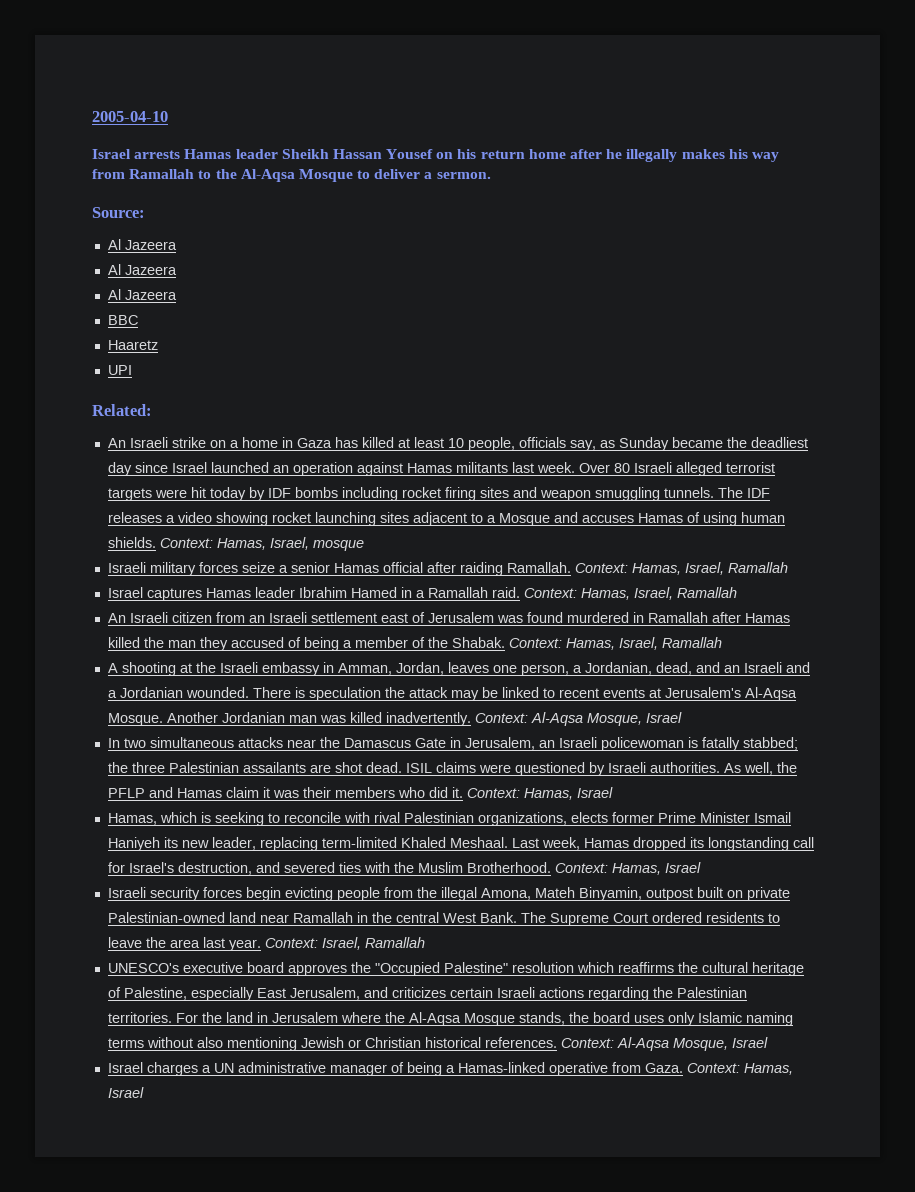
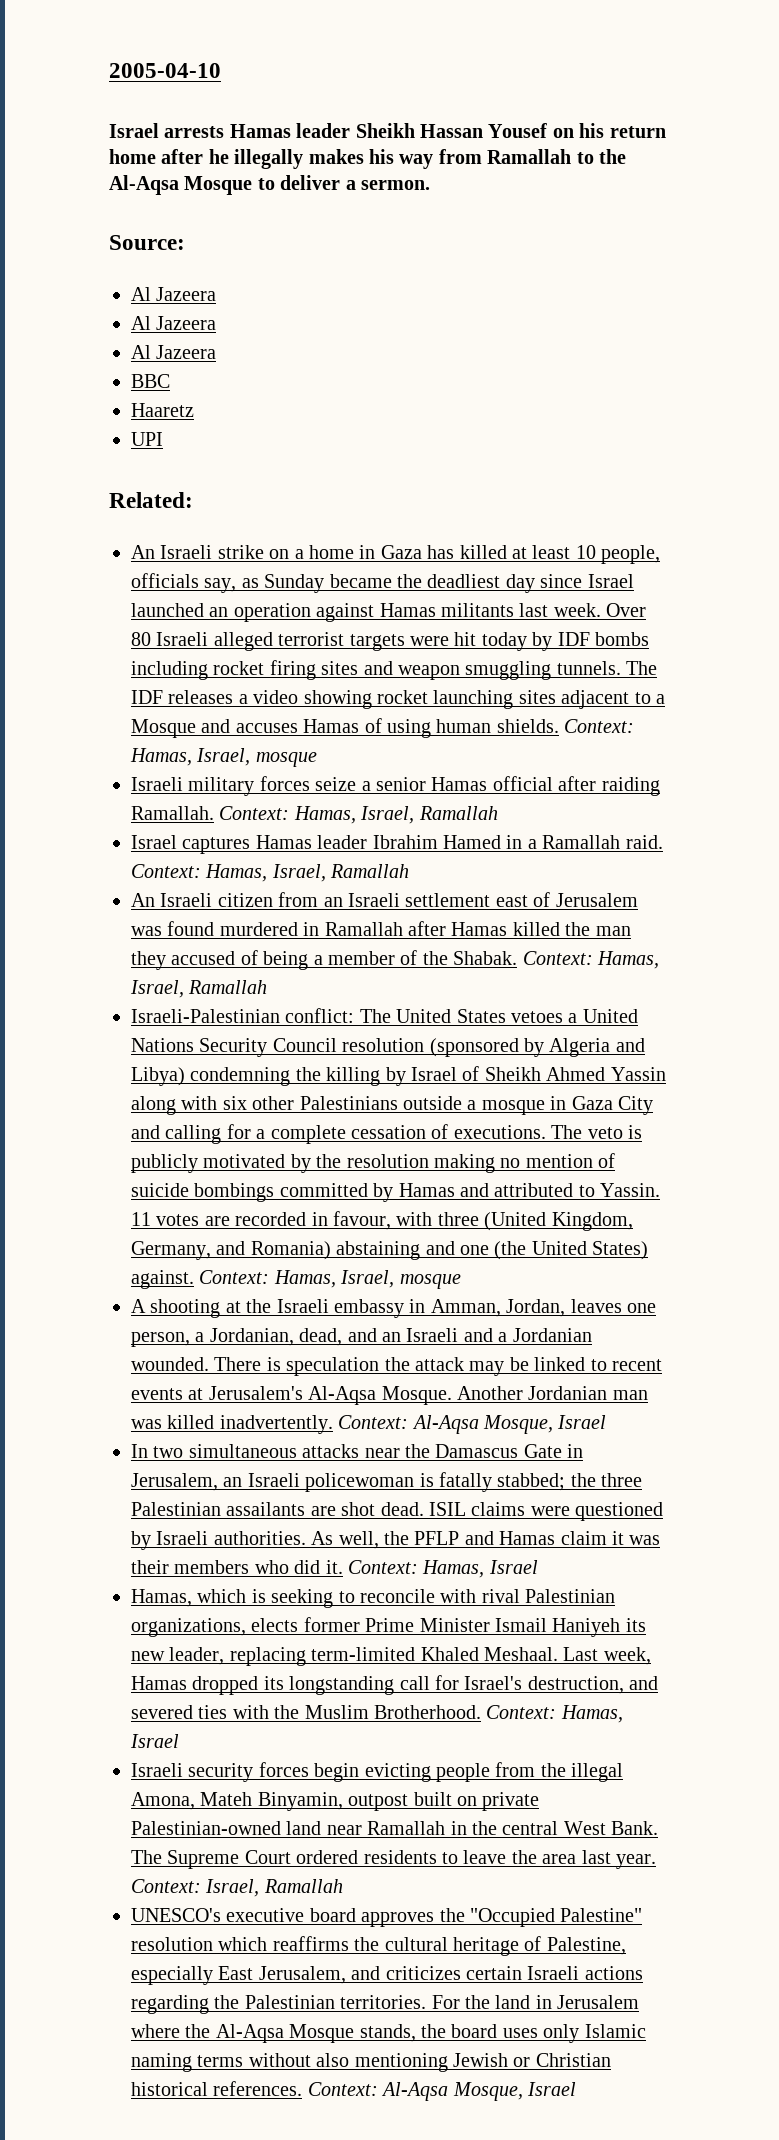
(722, 642) none -> [131,1008,638,1023] [131,1038,645,1057] [131,1066,666,1086] [131,1096,653,1115] [131,1124,642,1144] [131,1153,616,1173] [131,1183,661,1202] [131,1211,633,1231] [131,1241,649,1260] [131,1270,461,1289] // Israeli-Palestinian conflict: The United States vetoes a United Nations Security Council resolution (sponsored by Algeria and Libya) condemning the killing by Israel of Sheikh Ahmed Yassin along with six other Palestinians outside a mosque in Gaza City and calling for a complete cessation of executions. The veto is publicly motivated by the resolution making no mention of suicide bombings committed by Hamas and attributed to Yassin. 11 votes are recorded in favour, with three (United Kingdom, Germany, and Romania) abstaining and one (the United States) against. Context: Hamas, Israel, mosque
[107,1062,793,1076] [107,1087,144,1098] // Israel charges a UN administrative manager of being a Hamas-linked operative from Gaza. Context: Hamas, Israel -> (576, 2089) none

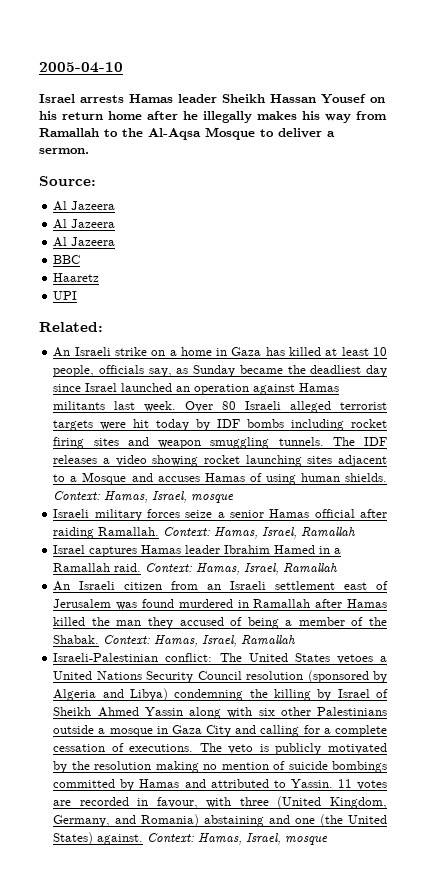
[131,1299,656,1318] [131,1328,592,1347] [131,1357,662,1376] [131,1386,648,1405] [131,1415,607,1434] [131,1444,584,1458] [131,1472,643,1492] [131,1502,664,1521] [131,1531,661,1550] [131,1560,538,1578] [131,1589,616,1608] [131,1617,646,1637] [131,1647,651,1666] [131,1675,659,1695] [131,1705,623,1723] [130,1734,179,1748] [131,1762,624,1782] [131,1792,540,1811] [131,1821,659,1835] [131,1850,656,1869] [131,1879,343,1897] [131,1908,643,1927] [131,1936,626,1956] [131,1966,643,1985] [131,1995,640,2014] [131,2024,646,2043] [131,2053,611,2072] [131,2081,576,2101] // A shooting at the Israeli embassy in Amman, Jordan, leaves one person, a Jordanian, dead, and an Israeli and a Jordanian wounded. There is speculation the attack may be linked to recent events at Jerusalem's Al-Aqsa Mosque. Another Jordanian man was killed inadvertently. Context: Al-Aqsa Mosque, Israel // In two simultaneous attacks near the Damascus Gate in Jerusalem, an Israeli policewoman is fatally stabbed; the three Palestinian assailants are shot dead. ISIL claims were questioned by Israeli authorities. As well, the PFLP and Hamas claim it was their members who did it. Context: Hamas, Israel // Hamas, which is seeking to reconcile with rival Palestinian organizations, elects former Prime Minister Ismail Haniyeh its new leader, replacing term-limited Khaled Meshaal. Last week, Hamas dropped its longstanding call for Israel's destruction, and severed ties with the Muslim Brotherhood. Context: Hamas, Israel // Israeli security forces begin evicting people from the illegal Amona, Mateh Binyamin, outpost built on private Palestinian-owned land near Ramallah in the central West Bank. The Supreme Court ordered residents to leave the area last year. Context: Israel, Ramallah // UNESCO's executive board approves the "Occupied Palestine" resolution which reaffirms the cultural heritage of Palestine, especially East Jerusalem, and criticizes certain Israeli actions regarding the Palestinian territories. For the land in Jerusalem where the Al-Aqsa Mosque stands, the board uses only Islamic naming terms without also mentioning Jewish or Christian historical references. Context: Al-Aqsa Mosque, Israel -> (329, 840) none

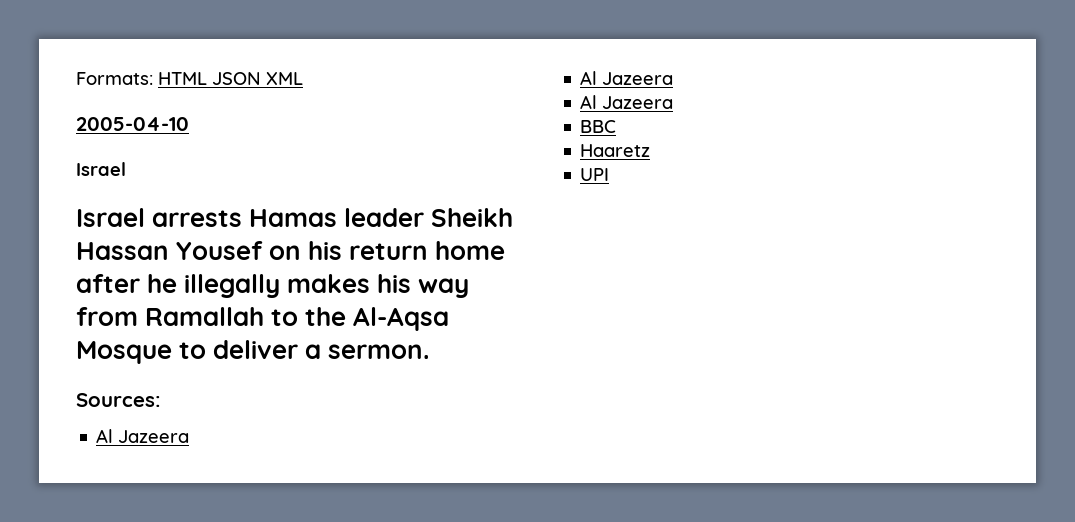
(39, 67) none -> [76,72,303,85] Formats: HTML JSON XML //
(75, 98) none -> [76,208,145,227] // Israel
[39,176,96,186] Source: -> [76,393,161,407] Sources:
[39,322,103,332] [53,347,388,357] [53,365,387,377] [53,383,340,395] [53,401,387,413] [53,419,387,431] [53,437,387,449] [53,455,387,467] [53,472,387,485] [53,491,235,503] [53,509,387,521] [53,527,356,539] [53,545,342,557] [53,563,338,575] [53,581,388,591] [53,599,387,610] [53,617,387,629] [53,635,296,647] [53,653,387,664] [53,670,387,683] [53,688,388,701] [53,707,387,719] [53,725,387,737] [53,743,387,755] [53,761,387,773] [53,779,387,791] [53,796,387,809] [53,814,387,827] [53,832,329,845] // Related: // An Israeli strike on a home in Gaza has killed at least 10 people, officials say, as Sunday became the deadliest day since Israel launched an operation against Hamas militants last week. Over 80 Israeli alleged terrorist targets were hit today by IDF bombs including rocket firing sites and weapon smuggling tunnels. The IDF releases a video showing rocket launching sites adjacent to a Mosque and accuses Hamas of using human shields. Context: Hamas, Israel, mosque // Israeli military forces seize a senior Hamas official after raiding Ramallah. Context: Hamas, Israel, Ramallah // Israel captures Hamas leader Ibrahim Hamed in a Ramallah raid. Context: Hamas, Israel, Ramallah // An Israeli citizen from an Israeli settlement east of Jerusalem was found murdered in Ramallah after Hamas killed the man they accused of being a member of the Shabak. Context: Hamas, Israel, Ramallah // Israeli-Palestinian conflict: The United States vetoes a United Nations Security Council resolution (sponsored by Algeria and Libya) condemning the killing by Israel of Sheikh Ahmed Yassin along with six other Palestinians outside a mosque in Gaza City and calling for a complete cessation of executions. The veto is publicly motivated by the resolution making no mention of suicide bombings committed by Hamas and attributed to Yassin. 11 votes are recorded in favour, with three (United Kingdom, Germany, and Romania) abstaining and one (the United States) against. Context: Hamas, Israel, mosque -> (610, 174) none

